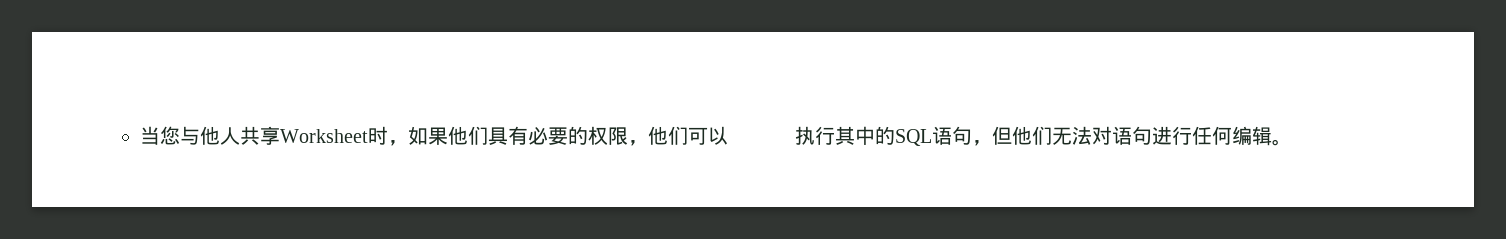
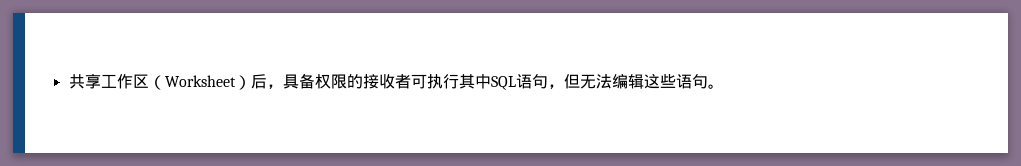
[140,126,728,146] 当您与他人共享Worksheet时，如果他们具有必要的权限，他们可以 -> [68,73,427,90] 共享工作区（Worksheet）后，具备权限的接收者可
[875,126,895,145] 的 -> (491, 81) none
[1012,126,1272,146] 他们无法对语句进行任何编辑 -> [579,74,708,89] 无法编辑这些语句

